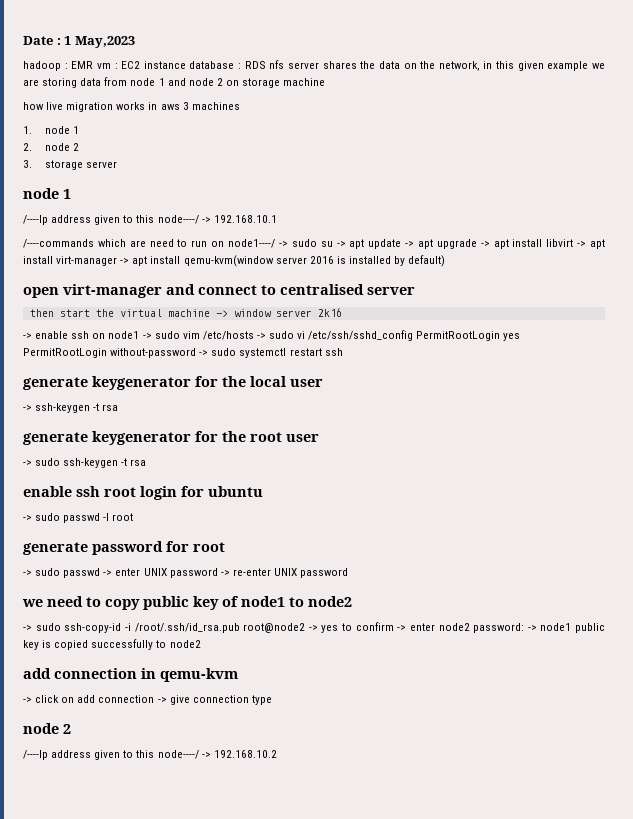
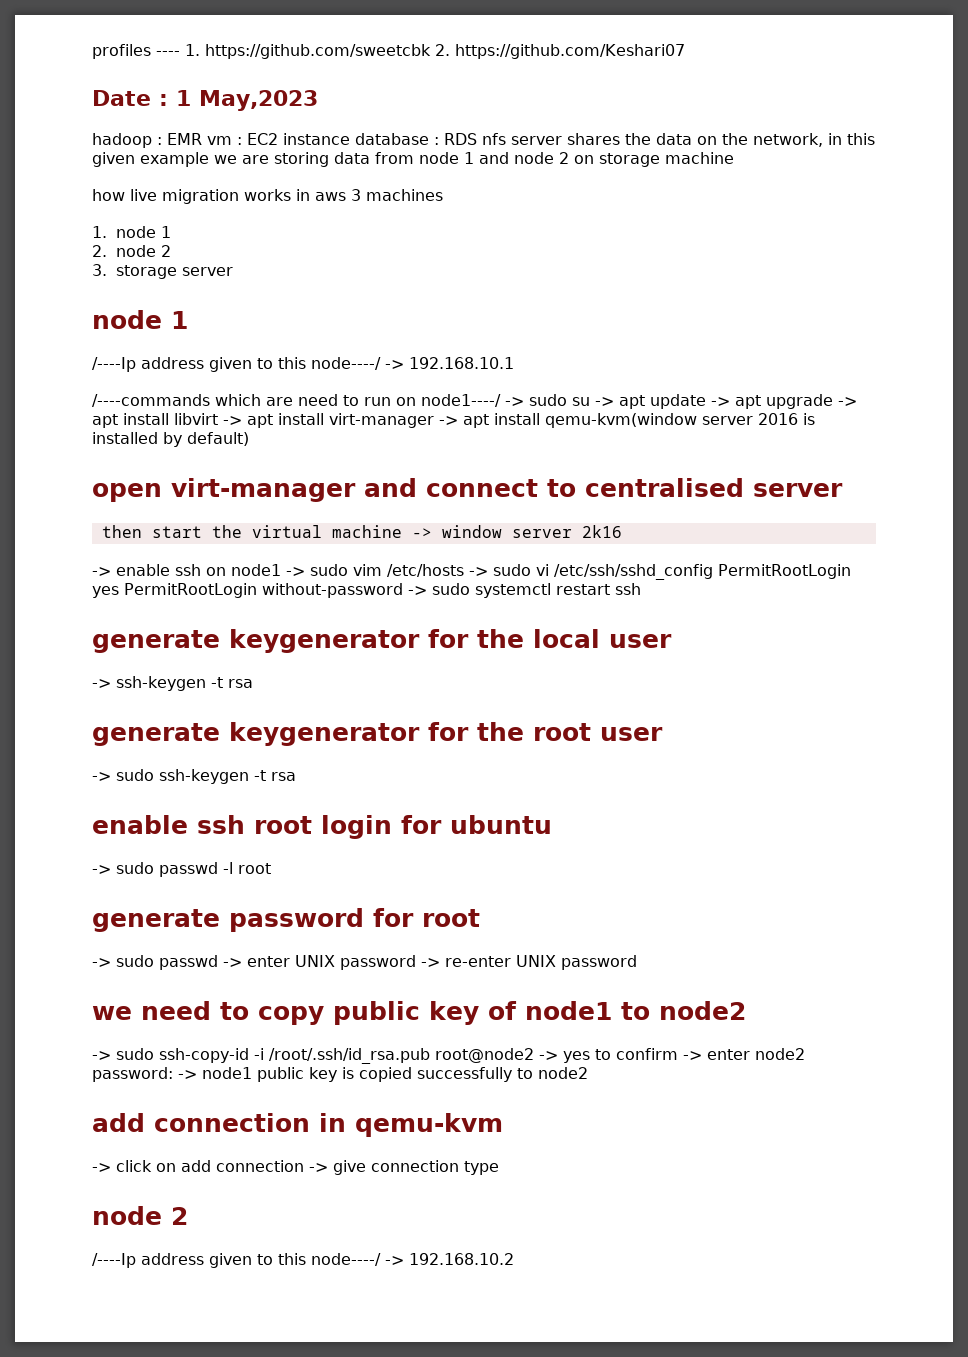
(23, 40) none -> [92,44,685,59] profiles ---- 1. https://github.com/sweetcbk 2. https://github.com/Keshari07 //

